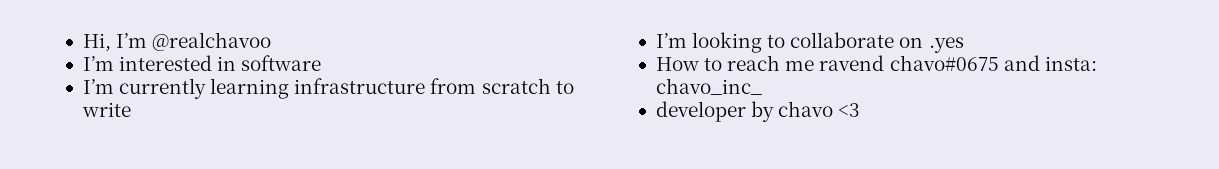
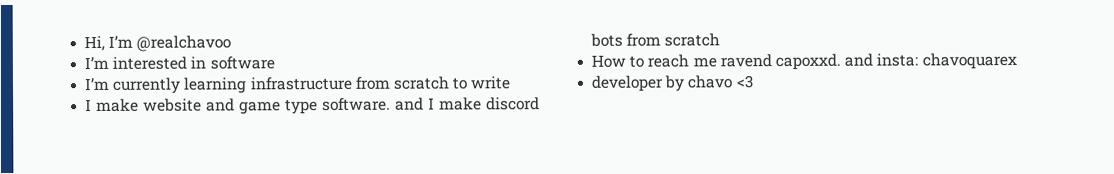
[655,32,964,53] I’m looking to collaborate on .yes -> [85,97,540,115] [590,33,721,47] I make website and game type software. and I make discord bots from scratch
[889,55,999,71] chavo#0675 -> [774,53,841,71] capoxxd.
[655,78,762,95] chavo_inc_ -> [921,52,1017,70] chavoquarex

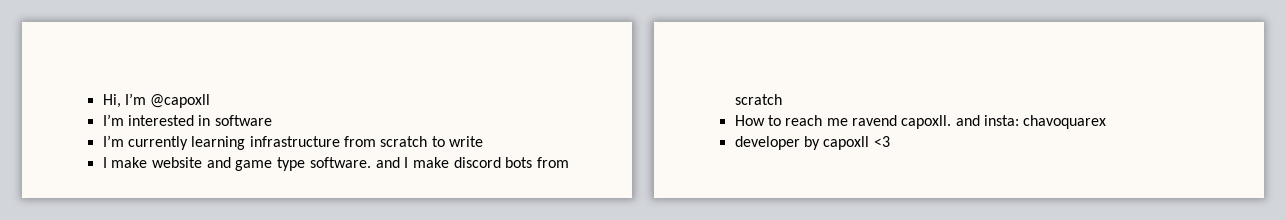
[136,35,232,52] @realchavoo -> [150,94,211,108] @capoxll
[774,53,841,71] capoxxd. -> [901,115,952,129] capoxll.
[687,75,734,89] chavo -> [823,136,870,150] capoxll

